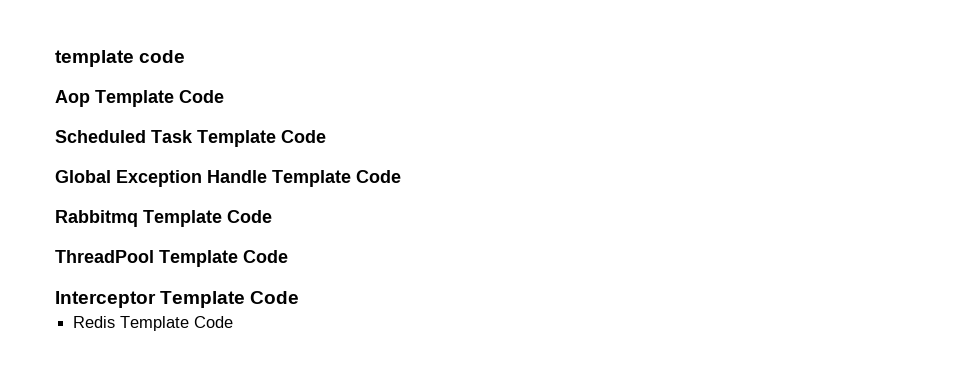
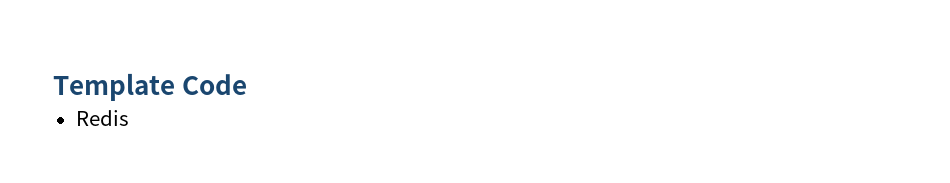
[55,50,186,67] [55,90,224,107] [55,130,326,147] [55,170,401,187] [55,210,272,227] [55,250,288,267] [55,291,156,308] template code // Aop Template Code // Scheduled Task Template Code // Global Exception Handle Template Code // Rabbitmq Template Code // ThreadPool Template Code // Interceptor -> (53, 87) none
[120,316,234,331] Template Code -> (129, 118) none

